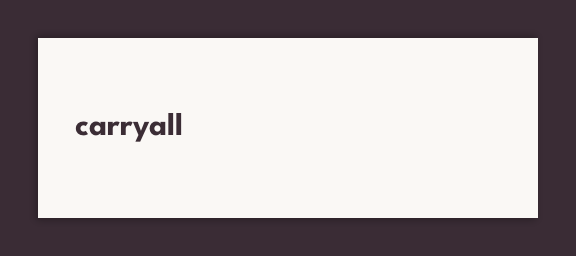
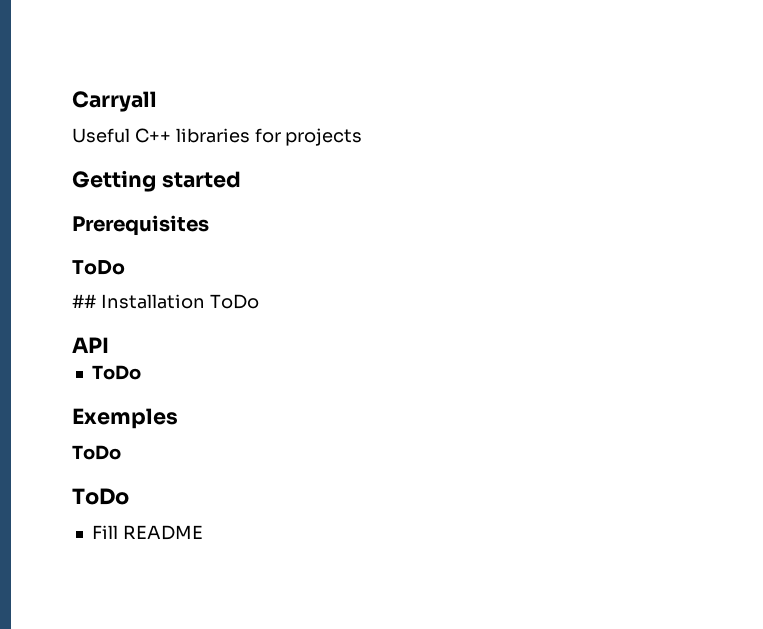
[75,112,183,142] carryall -> [72,91,157,112] [72,128,363,146] [72,170,241,192] [72,215,209,236] [72,260,125,275] [72,294,259,309] [72,337,109,353] [91,365,141,380] [72,408,178,429] [72,445,121,460] [72,488,129,505] [91,525,203,540] Carryall // Useful C++ libraries for projects // Getting started // Prerequisites // ToDo // ## Installation ToDo // API // ToDo // Exemples // ToDo // ToDo // Fill README

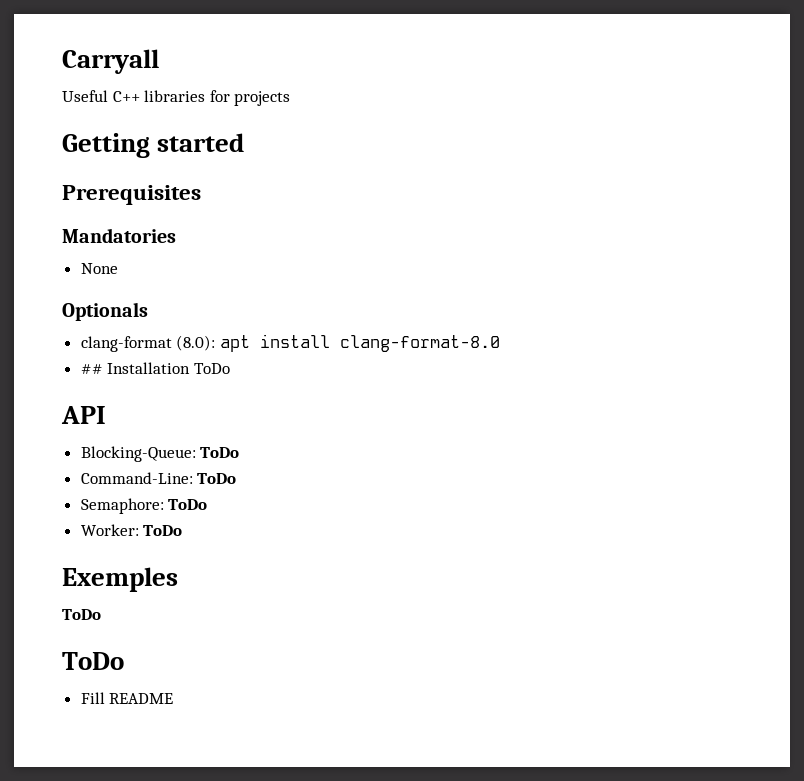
[72,260,125,275] [72,294,259,309] [72,337,109,353] ToDo // ## Installation ToDo // API // -> [62,228,176,243] [80,263,118,274] [62,302,148,321] [80,334,500,352] [80,362,230,374] [61,406,106,424] [80,446,240,462] [80,472,237,484] [80,498,208,514] [80,524,139,536] Mandatories // None // Optionals // clang-format (8.0): apt install clang-format-8.0 // ## Installation ToDo // API // Blocking-Queue: ToDo // Command-Line: ToDo // Semaphore: ToDo // Worker:

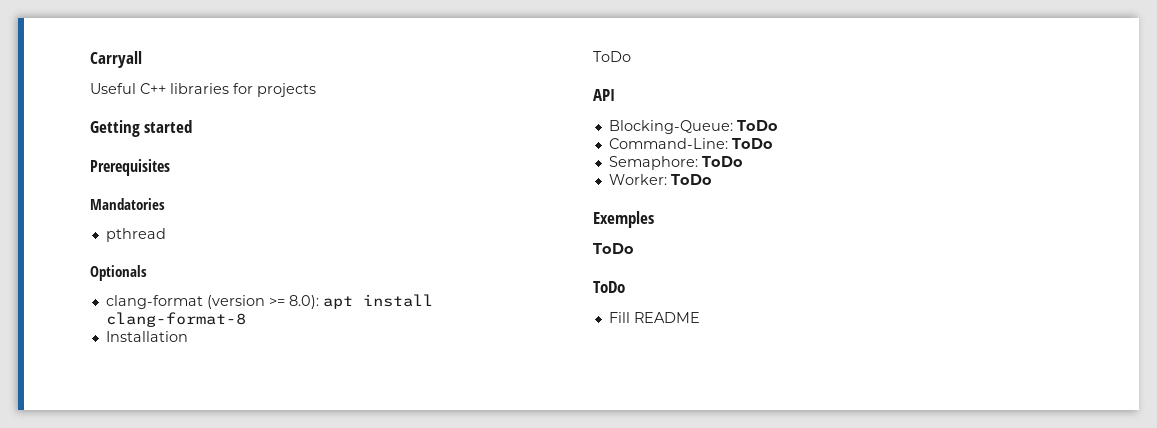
[80,263,118,274] // None -> [105,228,166,242] // pthread
[176,334,500,352] [80,364,103,374] (8.0): apt install clang-format-8.0 // ## -> [206,294,433,309] [105,312,246,327] (version >= 8.0): apt install clang-format-8 //
(191, 368) none -> (188, 336) //

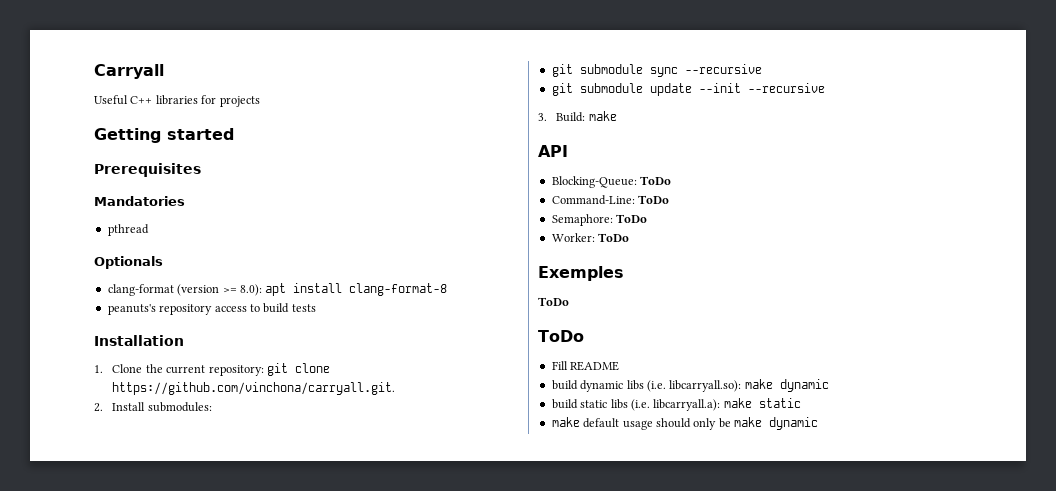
[105,331,188,342] [593,51,631,62] Installation // ToDo -> [107,303,316,315] [94,335,184,346] [94,363,330,376] [112,382,396,395] [94,402,212,412] [551,64,762,77] [551,83,825,96] [538,111,617,122] peanuts's repository access to build tests // Installation // 1. Clone the current repository: git clone https://github.com/vinchona/carryall.git. // 2. Install submodules: // git submodule sync --recursive // git submodule update --init --recursive // 3. Build: make
(700, 317) none -> [551,379,829,392] [551,398,801,411] [551,417,818,430] // build dynamic libs (i.e. libcarryall.so): make dynamic // build static libs (i.e. libcarryall.a): make static // make default usage should only be make dynamic

